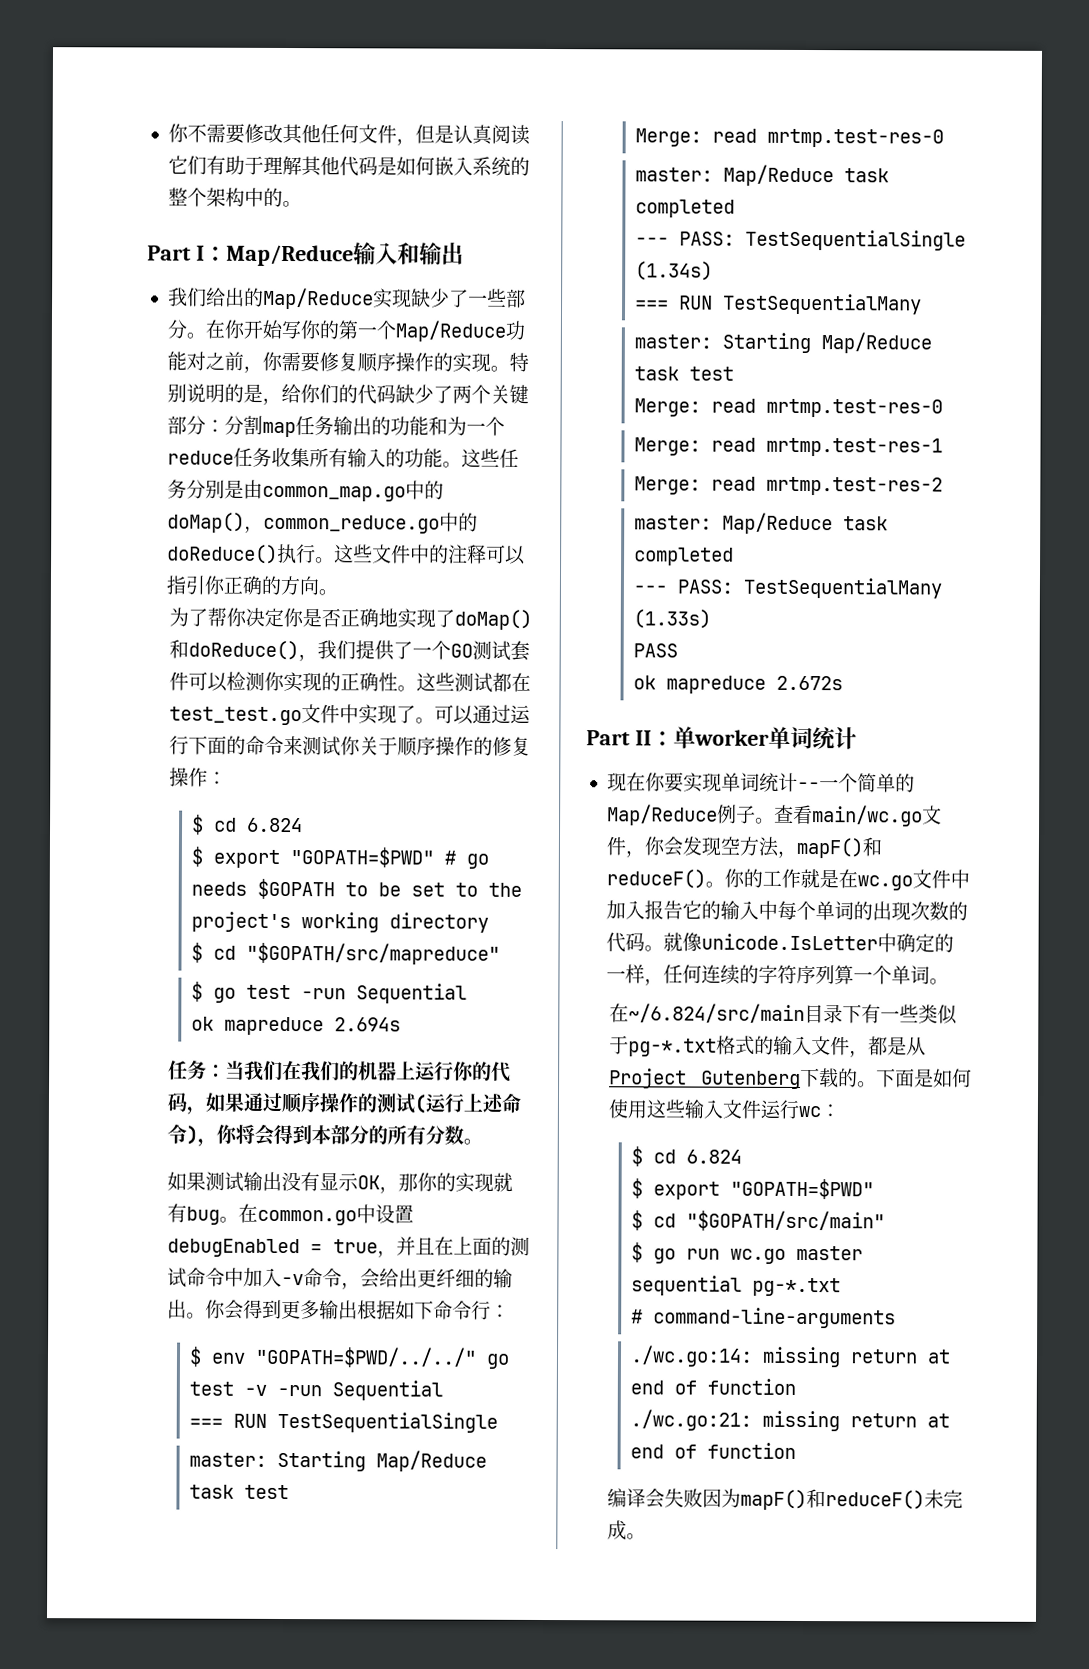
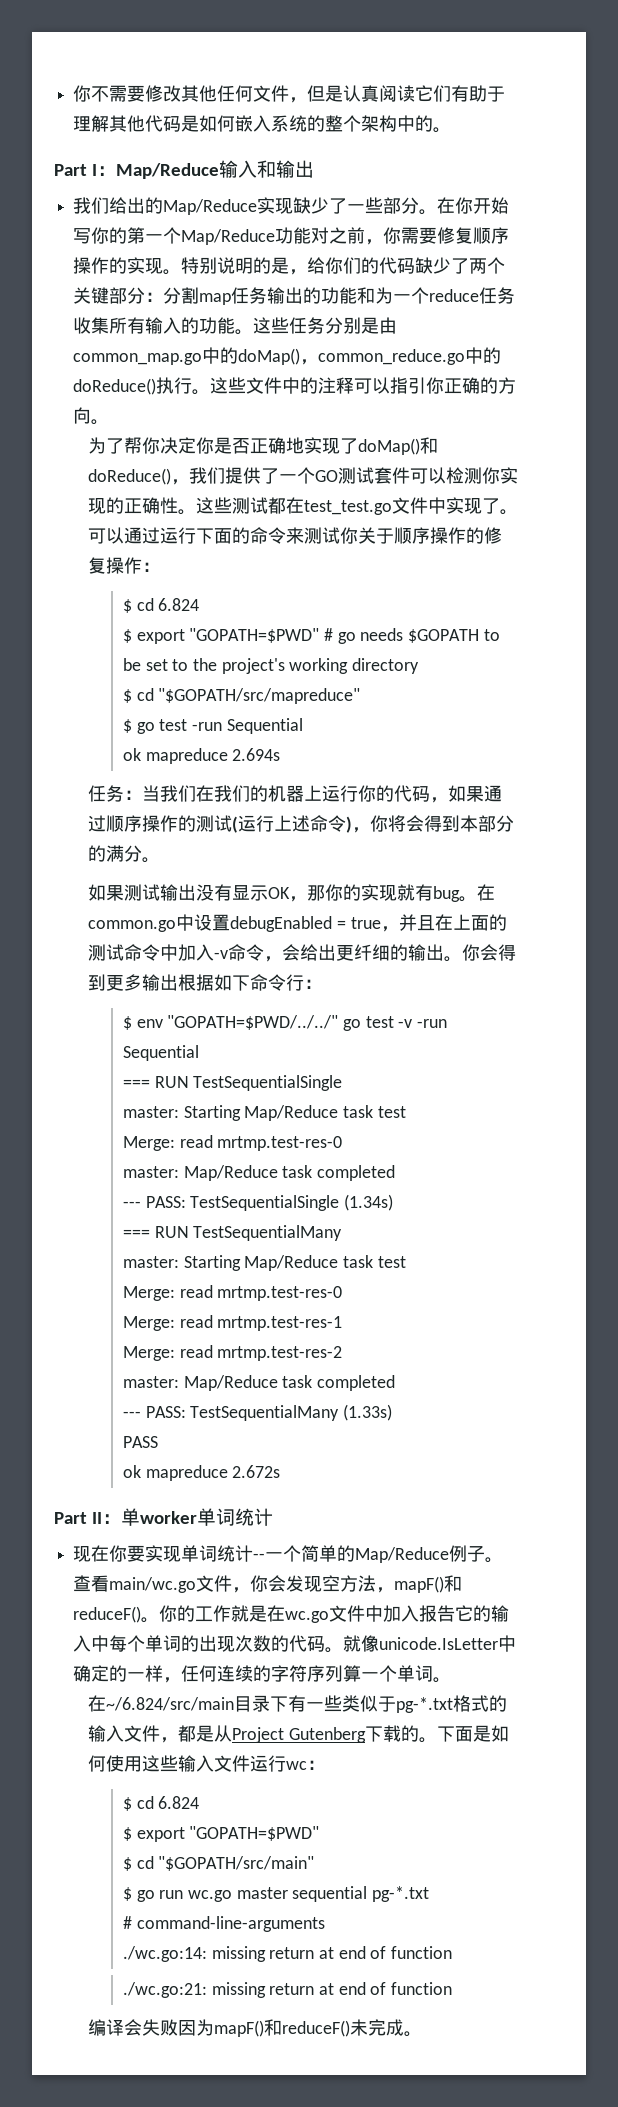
[386,1125,464,1145] 所有分数 -> [106,845,143,862] 满分

